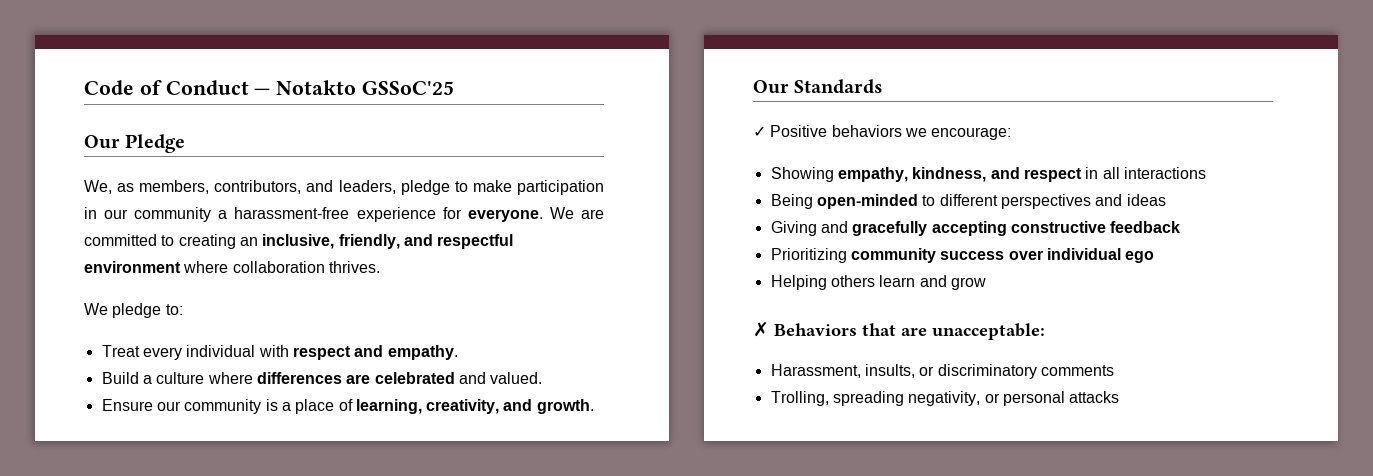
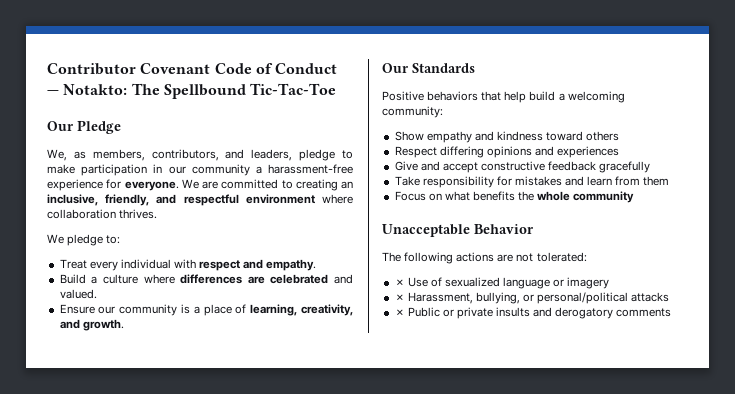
(84, 87) none -> [47,63,211,75] Contributor Covenant
[276,80,455,95] Notakto GSSoC'25 -> [63,83,337,99] Notakto: The Spellbound Tic‑Tac‑Toe
[753,126,766,137] ✓ -> (475, 68) none
[904,127,1012,140] [770,167,1206,182] [770,194,1166,209] [770,221,1181,236] [770,248,1155,263] [770,275,986,290] [753,322,1045,340] [770,364,1114,379] [770,391,1120,406] we encourage: // Showing empathy, kindness, and respect in all interactions // Being open-minded to different perspectives and ideas // Giving and gracefully accepting constructive feedback // Prioritizing community success over individual ego // Helping others learn and grow // ✗ Behaviors that are unacceptable: // Harassment, insults, or discriminatory comments // Trolling, spreading negativity, or personal attacks -> [481,91,625,103] [382,106,443,118] [394,131,620,143] [394,146,620,158] [394,161,651,173] [394,176,670,188] [394,191,635,203] [382,224,534,237] [382,252,587,264] [394,277,610,289] [394,292,670,304] [394,307,672,319] that help build a welcoming community: // Show empathy and kindness toward others // Respect differing opinions and experiences // Give and accept constructive feedback gracefully // Take responsibility for mistakes and learn from them // Focus on what benefits the whole community // Unacceptable Behavior // The following actions are not tolerated: // ✗ Use of sexualized language or imagery // ✗ Harassment, bullying, or personal/political attacks // ✗ Public or private insults and derogatory comments

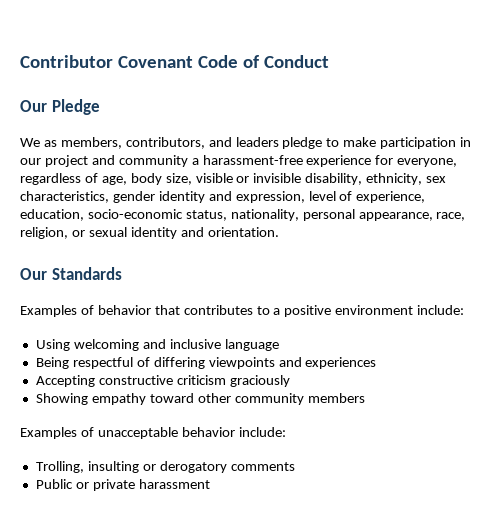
[47,83,337,99] — Notakto: The Spellbound Tic‑Tac‑Toe -> (329, 61) none
[47,149,67,161] We, -> [20,138,40,147] We
[251,149,293,161] leaders, -> [235,137,279,147] leaders
(186, 170) none -> [44,155,115,167] project and
[124,179,353,191] [47,194,353,206] [47,209,158,219] [47,234,121,246] [59,259,317,271] [59,274,353,284] [59,289,97,299] [59,304,353,316] [59,319,124,331] [382,63,475,73] [382,91,625,103] [382,106,443,118] [394,131,620,143] [394,146,620,158] [394,161,651,173] [394,176,670,188] [394,191,635,203] [382,224,534,237] [382,252,587,264] [394,277,610,289] [394,292,670,304] [394,307,672,319] everyone. We are committed to creating an inclusive, friendly, and respectful environment where collaboration thrives. // We pledge to: // Treat every individual with respect and empathy. // Build a culture where differences are celebrated and valued. // Ensure our community is a place of learning, creativity, and growth. // Our Standards // Positive behaviors that help build a welcoming community: // Show empathy and kindness toward others // Respect differing opinions and experiences // Give and accept constructive feedback gracefully // Take responsibility for mistakes and learn from them // Focus on what benefits the whole community // Unacceptable Behavior // The following actions are not tolerated: // ✗ Use of sexualized language or imagery // ✗ Harassment, bullying, or personal/political attacks // ✗ Public or private insults and derogatory comments -> [397,158,458,167] [20,173,447,185] [20,191,426,203] [20,209,466,221] [20,227,279,239] [20,267,122,280] [20,305,465,317] [35,339,279,351] [35,357,377,369] [35,375,290,387] [35,393,365,405] [20,427,286,439] [35,461,295,473] [35,479,210,491] everyone, regardless of age, body size, visible or invisible disability, ethnicity, sex characteristics, gender identity and expression, level of experience, education, socio-economic status, nationality, personal appearance, race, religion, or sexual identity and orientation. // Our Standards // Examples of behavior that contributes to a positive environment include: // Using welcoming and inclusive language // Being respectful of differing viewpoints and experiences // Accepting constructive criticism graciously // Showing empathy toward other community members // Examples of unacceptable behavior include: // Trolling, insulting or derogatory comments // Public or private harassment

